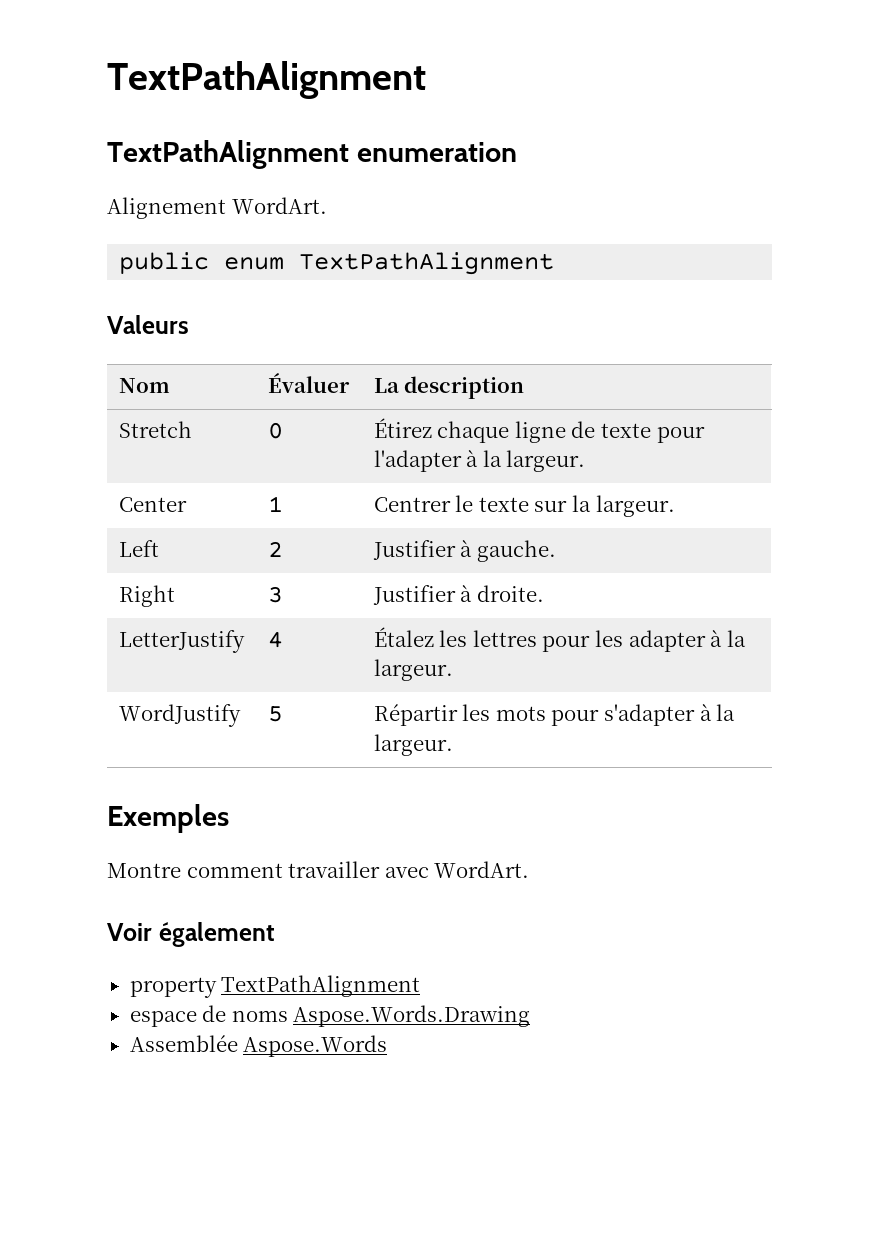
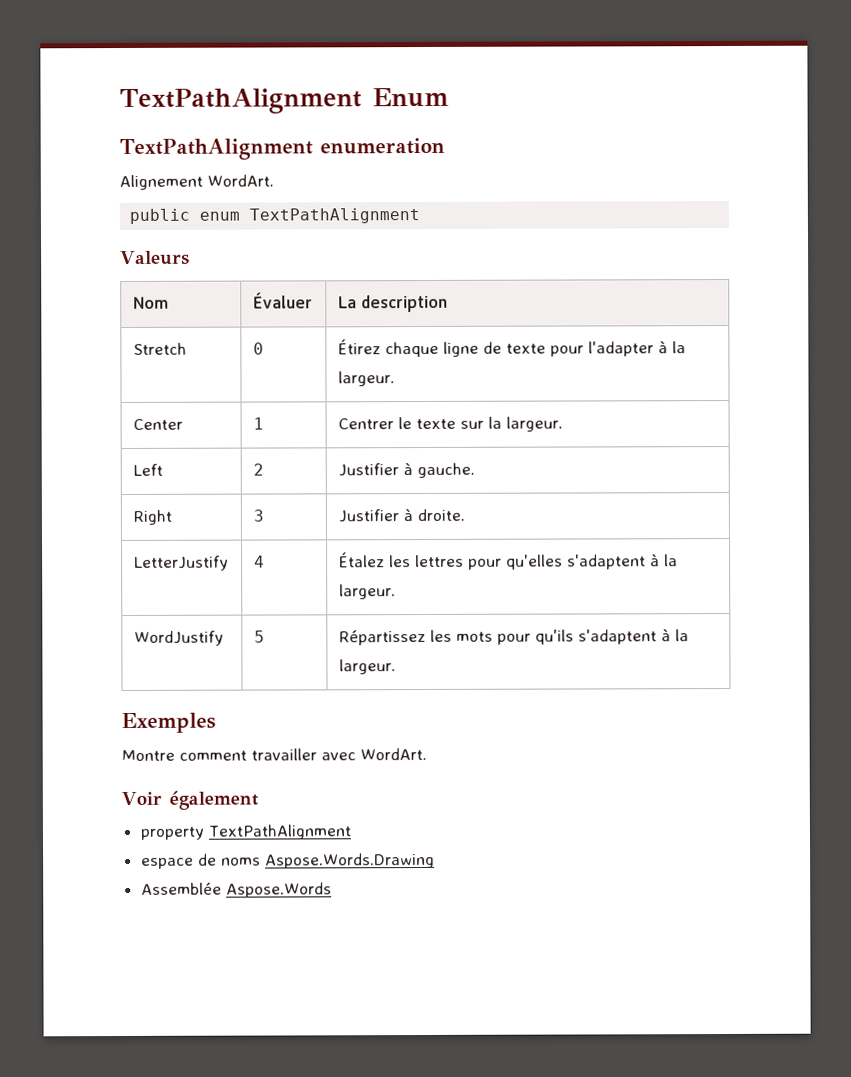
[107,61,426,99] TextPathAlignment -> [119,87,449,115] TextPathAlignment Enum
[595,630,706,652] les adapter -> [505,554,646,570] qu'elles s'adaptent
[373,704,458,726] Répartir -> [338,630,426,646] Répartissez
[604,704,696,726] s'adapter -> [534,629,657,645] qu'ils s'adaptent

